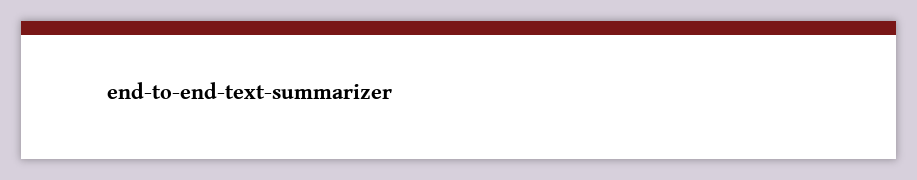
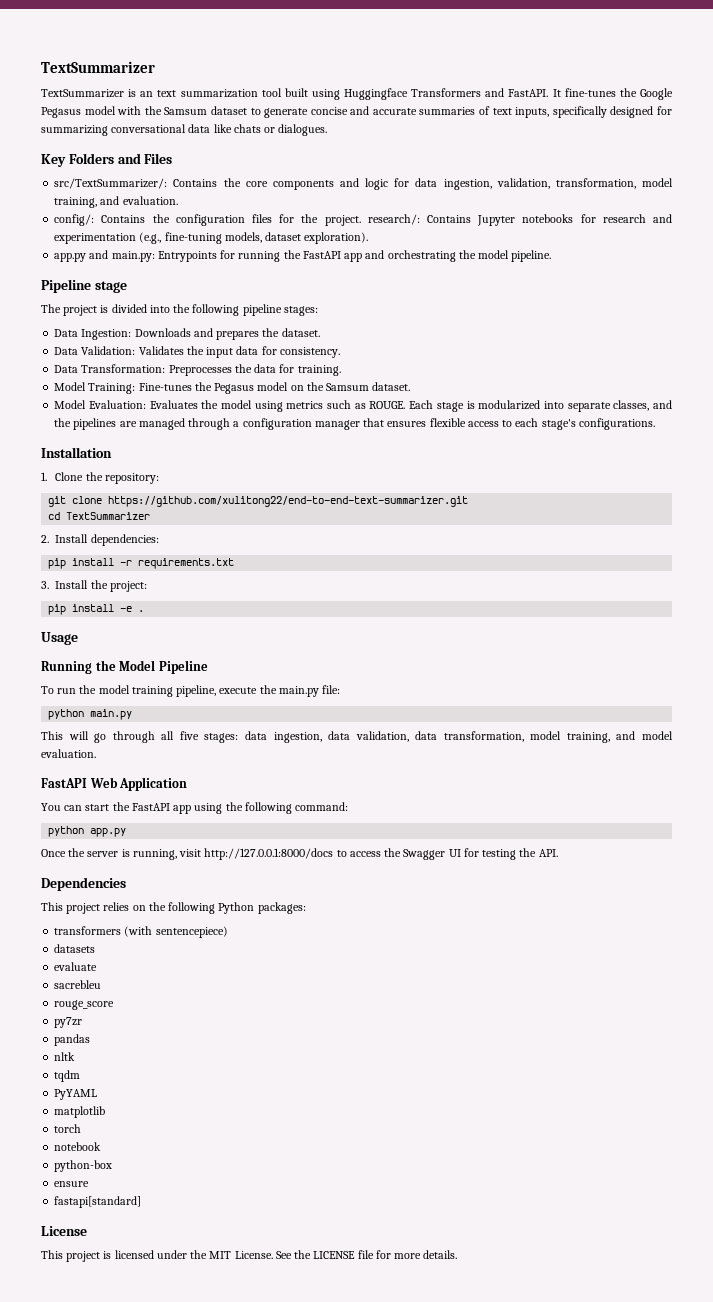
[107,82,392,99] end-to-end-text-summarizer -> [41,61,155,73] [41,88,673,100] [41,106,672,118] [41,124,328,136] [41,153,173,167] [54,178,673,190] [54,196,178,208] [54,214,672,226] [54,232,369,244] [54,250,552,262] [41,279,127,293] [41,304,318,316] [54,328,320,340] [54,346,340,358] [54,364,341,376] [54,382,411,394] [54,400,672,412] [54,418,655,430] [41,447,112,458] [41,472,159,484] [48,496,469,507] [48,512,151,520] [41,534,159,546] [48,558,235,569] [41,580,147,592] [48,604,145,615] [41,632,78,645] [41,660,208,674] [41,685,341,697] [48,709,133,720] [41,731,673,743] [41,749,96,758] [41,777,188,791] [41,802,349,814] [48,826,127,837] [41,848,558,860] [41,877,126,891] [41,902,306,914] [54,926,228,938] [54,944,96,953] [54,962,98,971] [54,980,102,989] [54,1000,115,1010] [54,1017,83,1028] [54,1034,91,1046] [54,1052,76,1061] [54,1070,81,1082] [54,1089,98,1100] [54,1106,106,1118] [54,1124,82,1133] [54,1142,102,1151] [54,1160,113,1172] [54,1181,90,1187] [54,1196,142,1208] [41,1226,87,1236] [41,1250,458,1262] TextSummarizer // TextSummarizer is an text summarization tool built using Huggingface Transformers and FastAPI. It fine-tunes the Google Pegasus model with the Samsum dataset to generate concise and accurate summaries of text inputs, specifically designed for summarizing conversational data like chats or dialogues. // Key Folders and Files // src/TextSummarizer/: Contains the core components and logic for data ingestion, validation, transformation, model training, and evaluation. // config/: Contains the configuration files for the project. research/: Contains Jupyter notebooks for research and experimentation (e.g., fine-tuning models, dataset exploration). // app.py and main.py: Entrypoints for running the FastAPI app and orchestrating the model pipeline. // Pipeline stage // The project is divided into the following pipeline stages: // Data Ingestion: Downloads and prepares the dataset. // Data Validation: Validates the input data for consistency. // Data Transformation: Preprocesses the data for training. // Model Training: Fine-tunes the Pegasus model on the Samsum dataset. // Model Evaluation: Evaluates the model using metrics such as ROUGE. Each stage is modularized into separate classes, and the pipelines are managed through a configuration manager that ensures flexible access to each stage's configurations. // Installation // 1. Clone the repository: // git clone https://github.com/xulitong22/end-to-end-text-summarizer.git // cd TextSummarizer // 2. Install dependencies: // pip install -r requirements.txt // 3. Install the project: // pip install -e . // Usage // Running the Model Pipeline // To run the model training pipeline, execute the main.py file: // python main.py // This will go through all five stages: data ingestion, data validation, data transformation, model training, and model evaluation. // FastAPI Web Application // You can start the FastAPI app using the following command: // python app.py // Once the server is running, visit http://127.0.0.1:8000/docs to access the Swagger UI for testing the API. // Dependencies // This project relies on the following Python packages: // transformers (with sentencepiece) // datasets // evaluate // sacrebleu // rouge_score // py7zr // pandas // nltk // tqdm // PyYAML // matplotlib // torch // notebook // python-box // ensure // fastapi[standard] // License // This project is licensed under the MIT License. See the LICENSE file for more details.

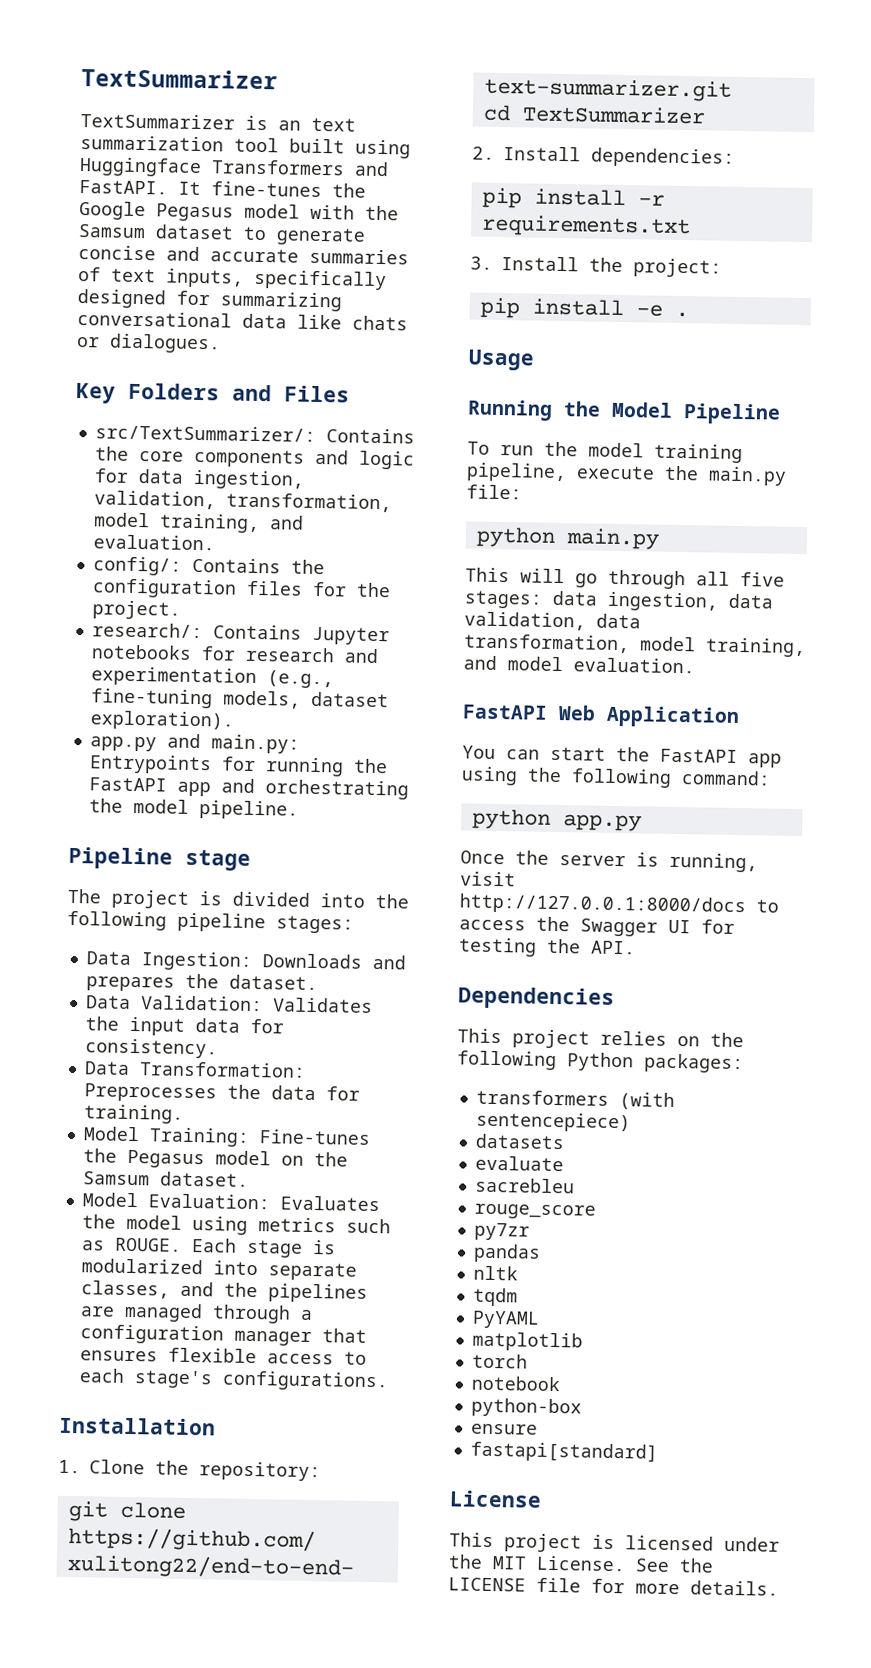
(361, 220) none -> (181, 610) //

